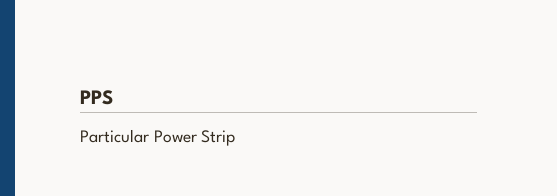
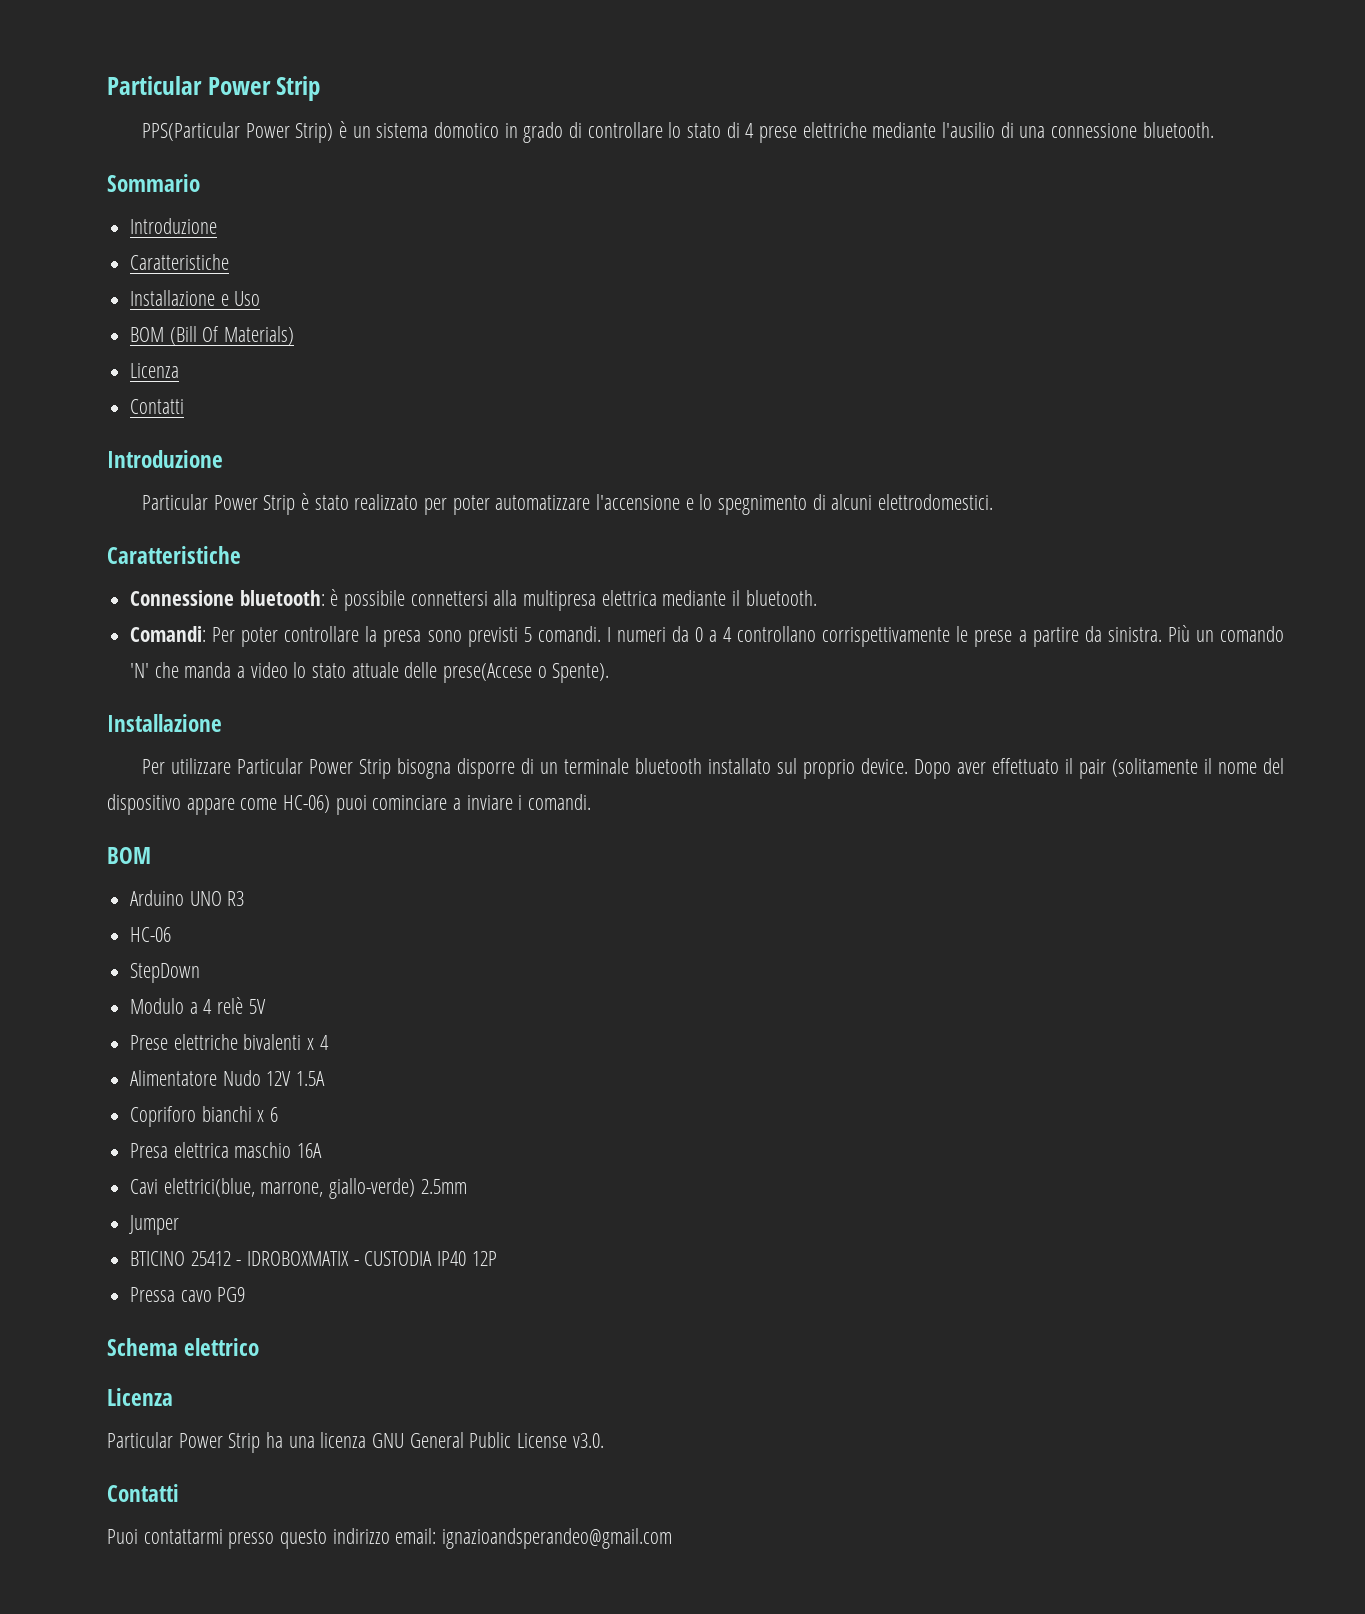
[80,90,113,105] [80,129,236,146] PPS // Particular Power Strip -> [107,76,321,101] [142,121,1214,143] [107,174,200,192] [130,218,218,234] [130,254,230,270] [130,290,261,306] [130,326,295,345] [130,363,180,378] [130,399,185,414] [107,450,223,468] [142,493,994,515] [107,546,241,564] [130,589,817,611] [130,625,1284,647] [130,662,610,683] [107,714,222,732] [142,758,1284,779] [107,794,592,815] [107,847,151,864] [130,890,245,906] [130,927,172,942] [130,963,201,983] [130,997,266,1014] [130,1034,329,1050] [130,1070,326,1086] [130,1106,279,1127] [130,1142,323,1158] [130,1178,467,1199] [129,1215,180,1235] [130,1251,497,1266] [130,1287,246,1302] [107,1338,260,1356] [107,1388,173,1406] [107,1432,604,1453] [107,1484,179,1502] [107,1528,673,1549] Particular Power Strip // PPS(Particular Power Strip) è un sistema domotico in grado di controllare lo stato di 4 prese elettriche mediante l'ausilio di una connessione bluetooth. // Sommario // Introduzione // Caratteristiche // Installazione e Uso // BOM (Bill Of Materials) // Licenza // Contatti // Introduzione // Particular Power Strip è stato realizzato per poter automatizzare l'accensione e lo spegnimento di alcuni elettrodomestici. // Caratteristiche // Connessione bluetooth: è possibile connettersi alla multipresa elettrica mediante il bluetooth. // Comandi: Per poter controllare la presa sono previsti 5 comandi. I numeri da 0 a 4 controllano corrispettivamente le prese a partire da sinistra. Più un comando 'N' che manda a video lo stato attuale delle prese(Accese o Spente). // Installazione // Per utilizzare Particular Power Strip bisogna disporre di un terminale bluetooth installato sul proprio device. Dopo aver effettuato il pair (solitamente il nome del dispositivo appare come HC-06) puoi cominciare a inviare i comandi. // BOM // Arduino UNO R3 // HC-06 // StepDown // Modulo a 4 relè 5V // Prese elettriche bivalenti x 4 // Alimentatore Nudo 12V 1.5A // Copriforo bianchi x 6 // Presa elettrica maschio 16A // Cavi elettrici(blue, marrone, giallo-verde) 2.5mm // Jumper // BTICINO 25412 - IDROBOXMATIX - CUSTODIA IP40 12P // Pressa cavo PG9 // Schema elettrico // Licenza // Particular Power Strip ha una licenza GNU General Public License v3.0. // Contatti // Puoi contattarmi presso questo indirizzo email: ignazioandsperandeo@gmail.com

